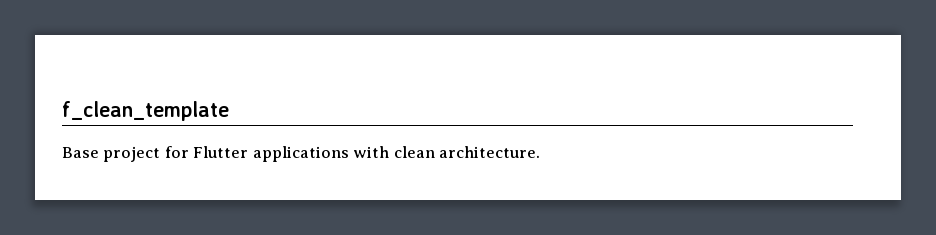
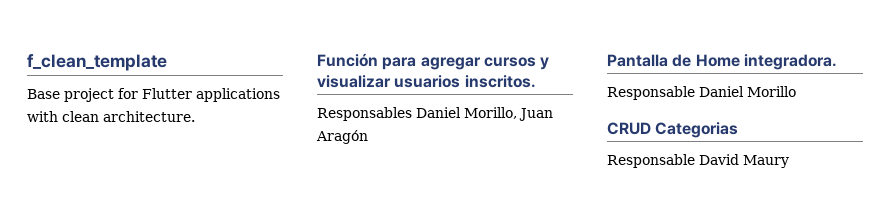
(541, 152) none -> [317,53,550,70] [317,75,536,88] [317,107,553,121] [316,130,368,144] [607,54,837,70] [607,86,796,100] [607,122,739,138] [607,154,789,168] // Función para agregar cursos y visualizar usuarios inscritos. // Responsables Daniel Morillo, Juan Aragón // Pantalla de Home integradora. // Responsable Daniel Morillo // CRUD Categorias // Responsable David Maury

